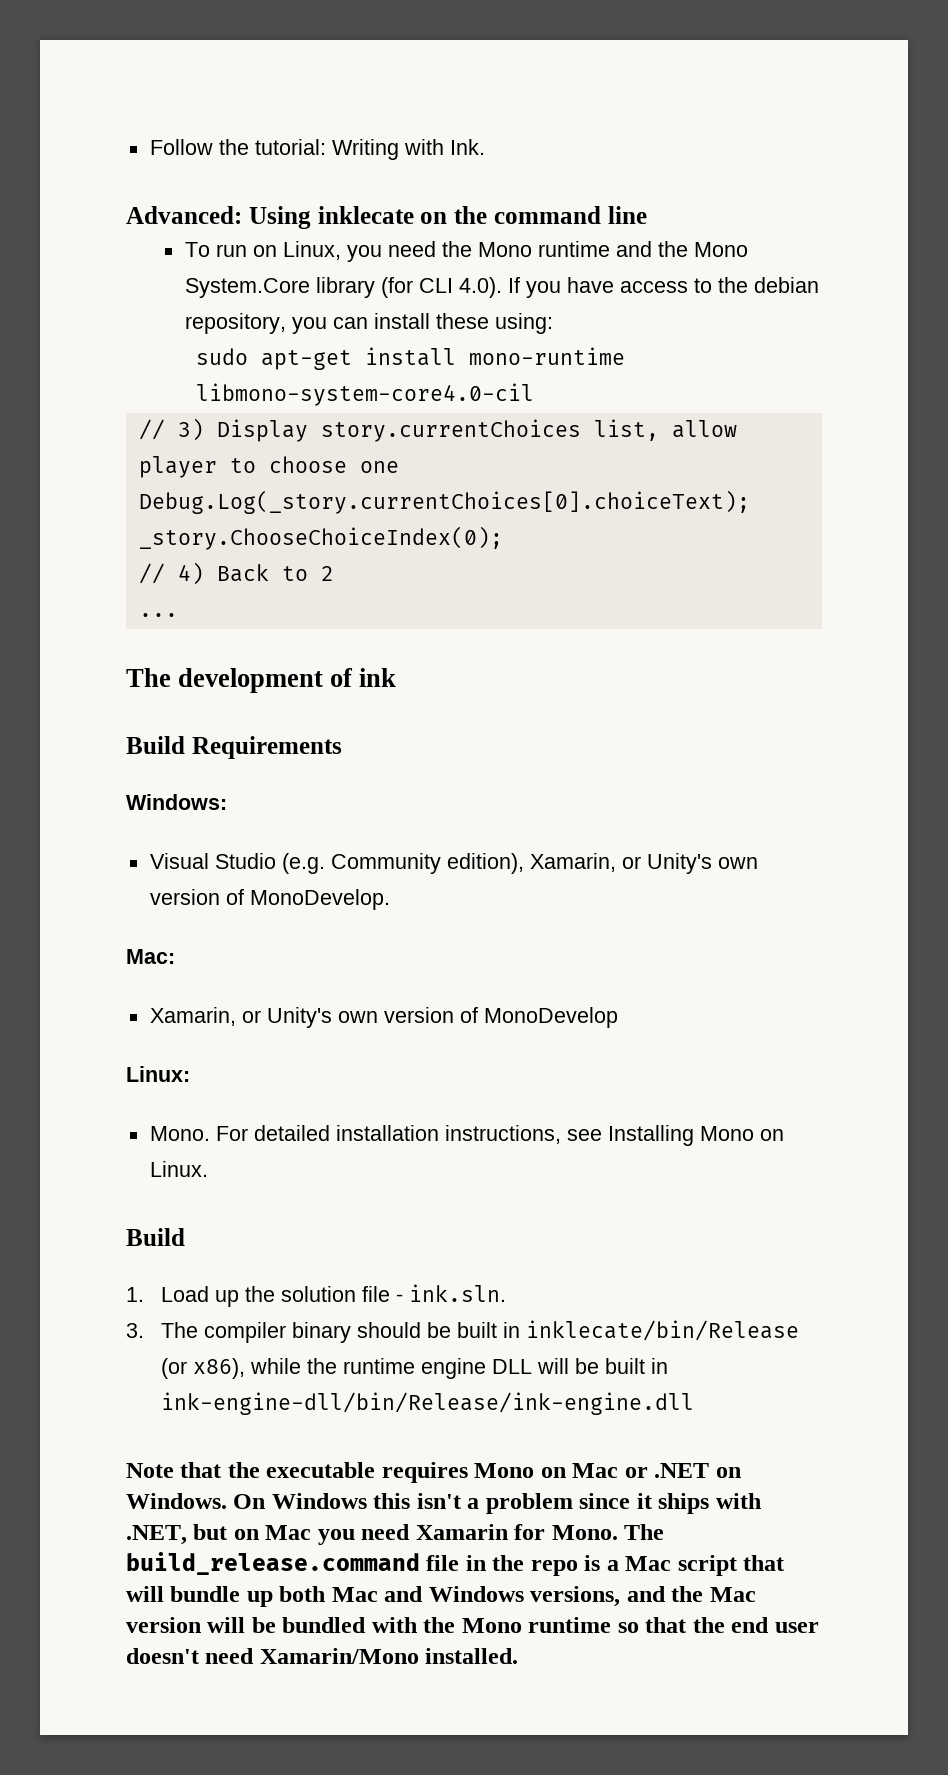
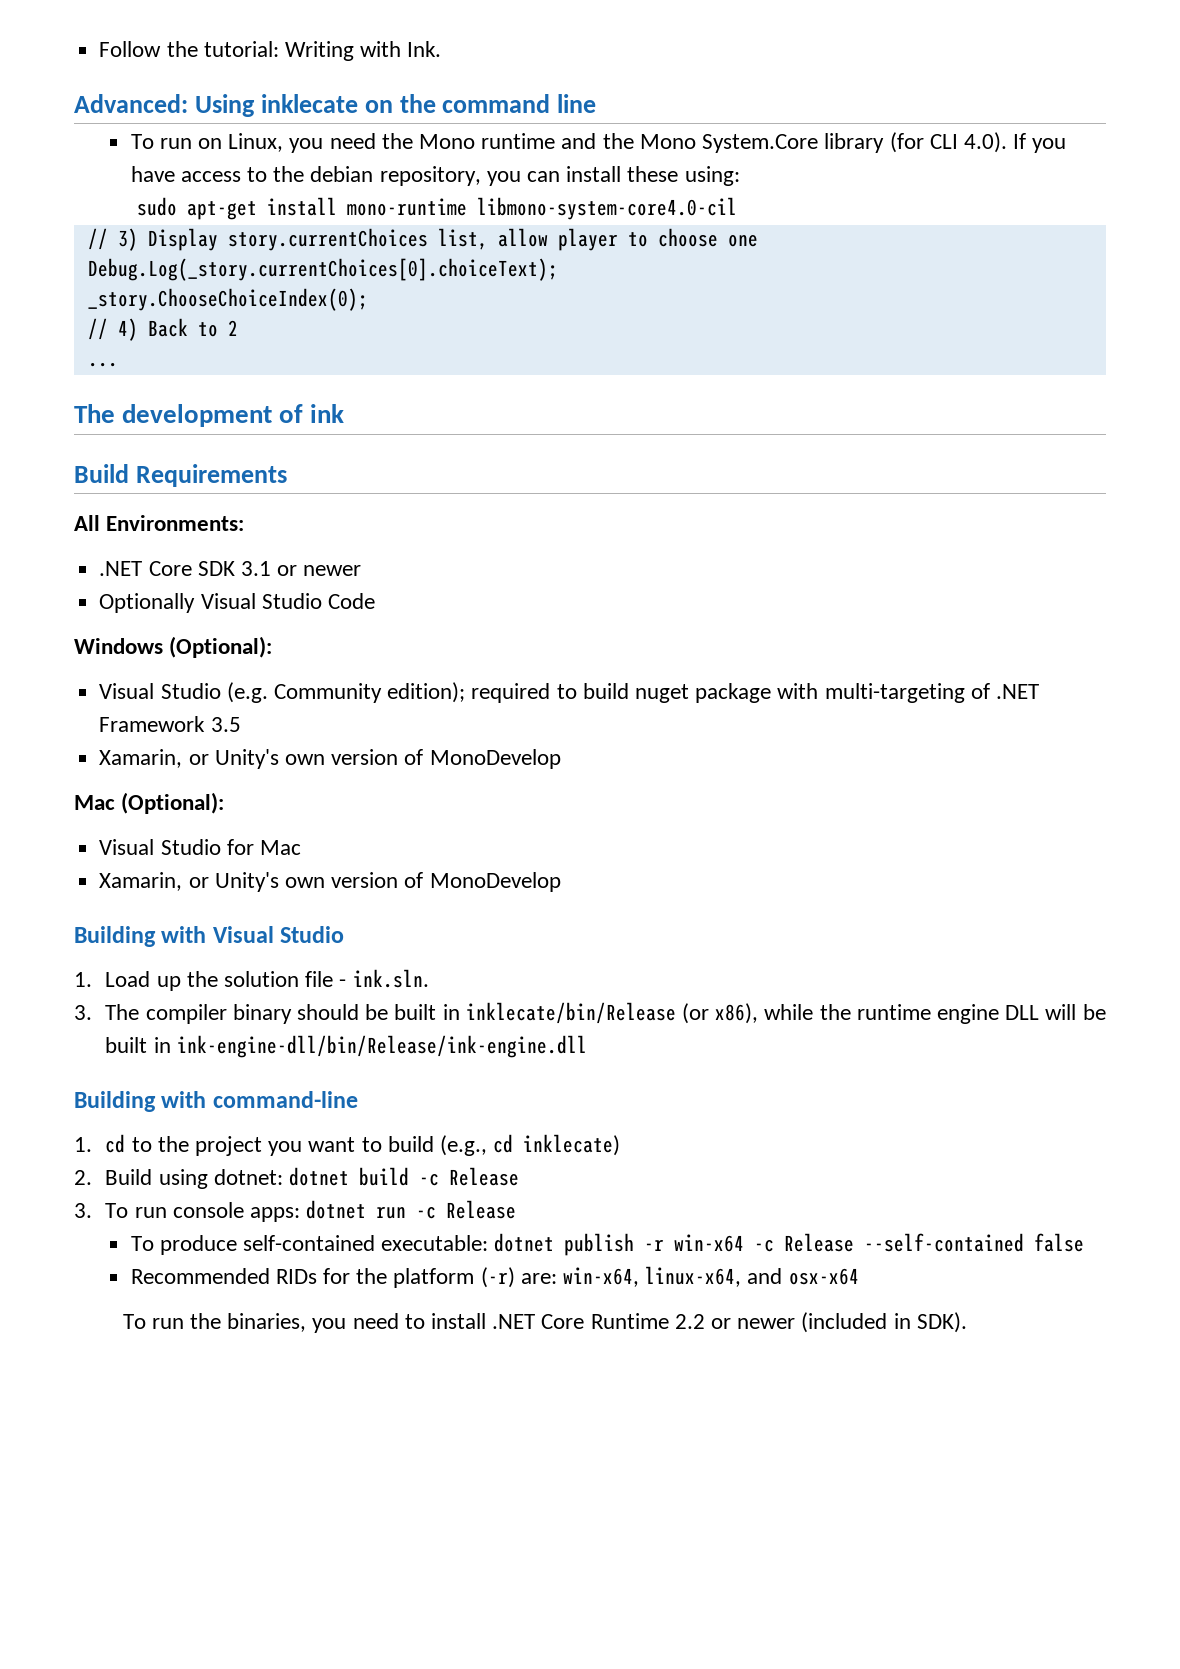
[126,794,227,810] [149,853,758,874] [149,889,390,910] [126,949,175,964] [149,1007,618,1028] [126,1066,190,1082] [149,1125,784,1146] [149,1161,208,1177] [126,1228,185,1246] Windows: // Visual Studio (e.g. Community edition), Xamarin, or Unity's own version of MonoDevelop. // Mac: // Xamarin, or Unity's own version of MonoDevelop // Linux: // Mono. For detailed installation instructions, see Installing Mono on Linux. // Build -> [74,515,245,531] [99,561,362,576] [99,593,375,613] [74,636,273,658] [99,682,1040,703] [99,716,241,732] [99,749,561,769] [74,792,225,814] [99,839,301,855] [99,872,561,892] [74,926,345,947] All Environments: // .NET Core SDK 3.1 or newer // Optionally Visual Studio Code // Windows (Optional): // Visual Studio (e.g. Community edition); required to build nuget package with multi-targeting of .NET Framework 3.5 // Xamarin, or Unity's own version of MonoDevelop // Mac (Optional): // Visual Studio for Mac // Xamarin, or Unity's own version of MonoDevelop // Building with Visual Studio
[126,1462,741,1483] [126,1493,761,1514] [126,1524,665,1545] [126,1552,785,1576] [126,1586,756,1607] [126,1617,819,1633] [126,1648,519,1664] Note that the executable requires Mono on Mac or .NET on Windows. On Windows this isn't a problem since it ships with .NET, but on Mac you need Xamarin for Mono. The build_release.command file in the repo is a Mac script that will bundle up both Mac and Windows versions, and the Mac version will be bundled with the Mono runtime so that the end user doesn't need Xamarin/Mono installed. -> [74,1091,358,1112] [74,1134,621,1156] [74,1167,519,1189] [74,1200,517,1222] [130,1233,1085,1256] [130,1266,859,1288] [122,1312,967,1333] Building with command-line // 1. cd to the project you want to build (e.g., cd inklecate) // 2. Build using dotnet: dotnet build -c Release // 3. To run console apps: dotnet run -c Release // To produce self-contained executable: dotnet publish -r win-x64 -c Release --self-contained false // Recommended RIDs for the platform (-r) are: win-x64, linux-x64, and osx-x64 // To run the binaries, you need to install .NET Core Runtime 2.2 or newer (included in SDK).

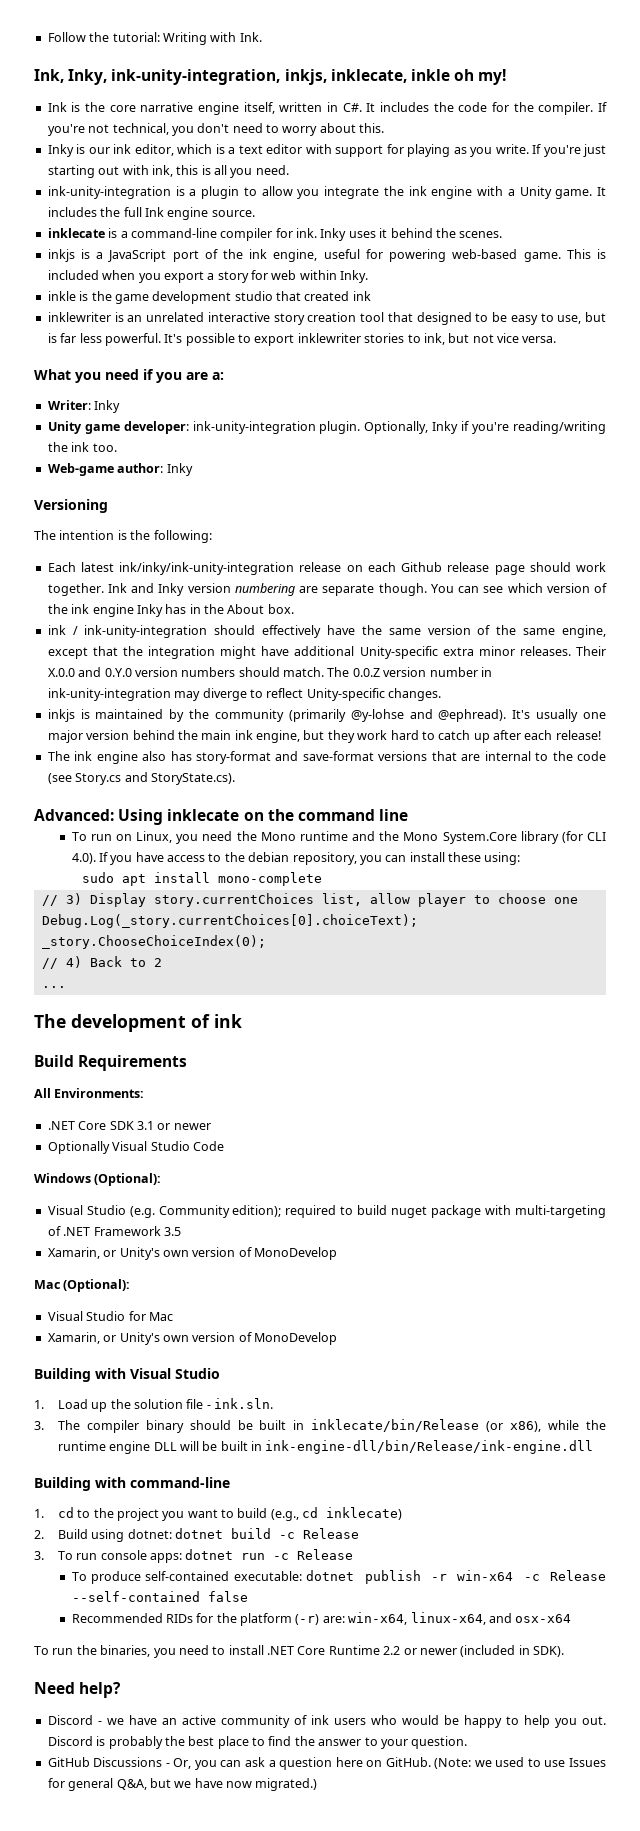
(442, 49) none -> [34,69,507,85] [47,102,608,115] [47,123,385,136] [47,144,607,157] [47,165,289,178] [47,186,606,199] [47,207,255,220] [47,228,503,241] [47,249,606,262] [47,270,369,283] [47,291,371,304] [47,312,606,325] [47,333,557,346] [34,369,224,383] [47,400,121,413] [47,421,607,434] [47,442,117,452] [47,463,193,476] [34,499,108,513] [34,530,212,543] [47,562,607,575] [47,583,607,596] [47,604,294,617] [47,625,607,638] [47,646,607,659] [47,667,492,677] [47,688,441,701] [47,709,606,722] [47,730,601,743] [47,751,606,764] [47,772,235,785] // Ink, Inky, ink-unity-integration, inkjs, inklecate, inkle oh my! // Ink is the core narrative engine itself, written in C#. It includes the code for the compiler. If you're not technical, you don't need to worry about this. // Inky is our ink editor, which is a text editor with support for playing as you write. If you're just starting out with ink, this is all you need. // ink-unity-integration is a plugin to allow you integrate the ink engine with a Unity game. It includes the full Ink engine source. // inklecate is a command-line compiler for ink. Inky uses it behind the scenes. // inkjs is a JavaScript port of the ink engine, useful for powering web-based game. This is included when you export a story for web within Inky. // inkle is the game development studio that created ink // inklewriter is an unrelated interactive story creation tool that designed to be easy to use, but is far less powerful. It's possible to export inklewriter stories to ink, but not vice versa. // What you need if you are a: // Writer: Inky // Unity game developer: ink-unity-integration plugin. Optionally, Inky if you're reading/writing the ink too. // Web-game author: Inky // Versioning // The intention is the following: // Each latest ink/inky/ink-unity-integration release on each Github release page should work together. Ink and Inky version numbering are separate though. You can see which version of the ink engine Inky has in the About box. // ink / ink-unity-integration should effectively have the same version of the same engine, except that the integration might have additional Unity-specific extra minor releases. Their X.0.0 and 0.Y.0 version numbers should match. The 0.0.Z version number in ink-unity-integration may diverge to reflect Unity-specific changes. // inkjs is maintained by the community (primarily @y-lohse and @ephread). It's usually one major version behind the main ink engine, but they work hard to catch up after each release! // The ink engine also has story-format and save-format versions that are internal to the code (see Story.cs and StoryState.cs).
[186,197,737,220] apt-get install mono-runtime libmono-system-core4.0-cil -> [121,872,322,886] apt install mono-complete
(967, 1322) none -> [34,1682,122,1698] [47,1715,606,1728] [47,1736,468,1749] [47,1757,606,1770] [47,1778,318,1791] // Need help? // Discord - we have an active community of ink users who would be happy to help you out. Discord is probably the best place to find the answer to your question. // GitHub Discussions - Or, you can ask a question here on GitHub. (Note: we used to use Issues for general Q&A, but we have now migrated.)

